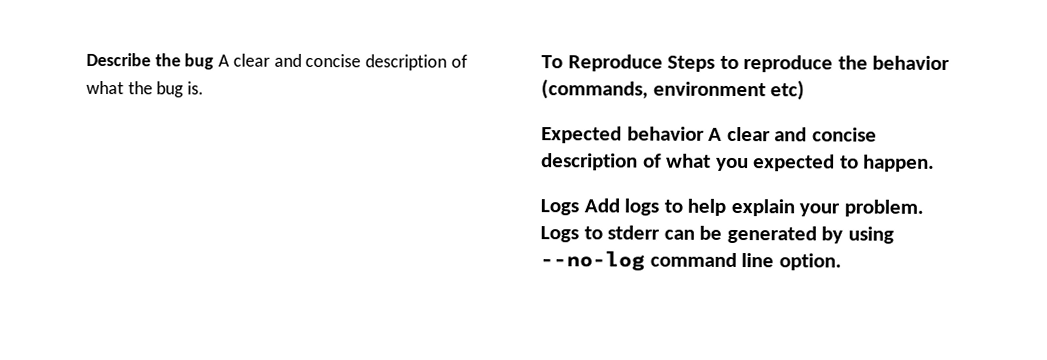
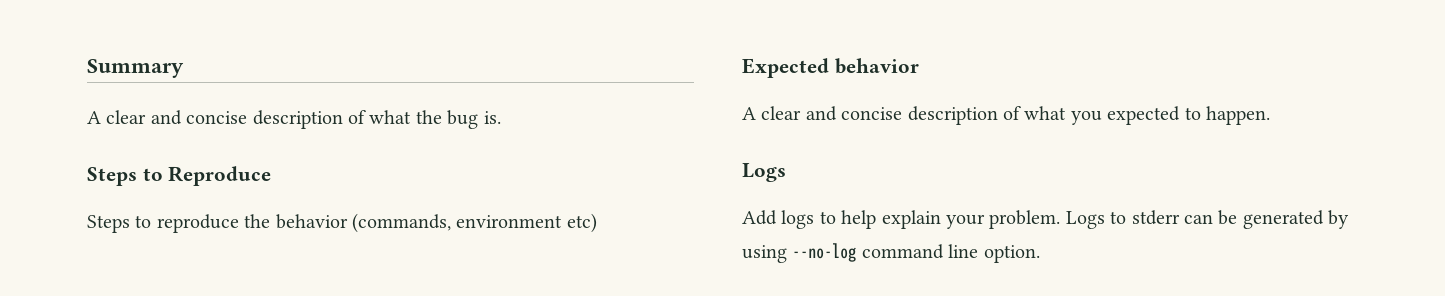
[86,52,215,70] Describe the bug -> [87,59,184,78] Summary //
[541,55,563,69] To -> [87,167,163,186] Steps to
(663, 63) none -> (272, 176) //
(705, 133) none -> (919, 66) //
(579, 207) none -> (786, 172) //

